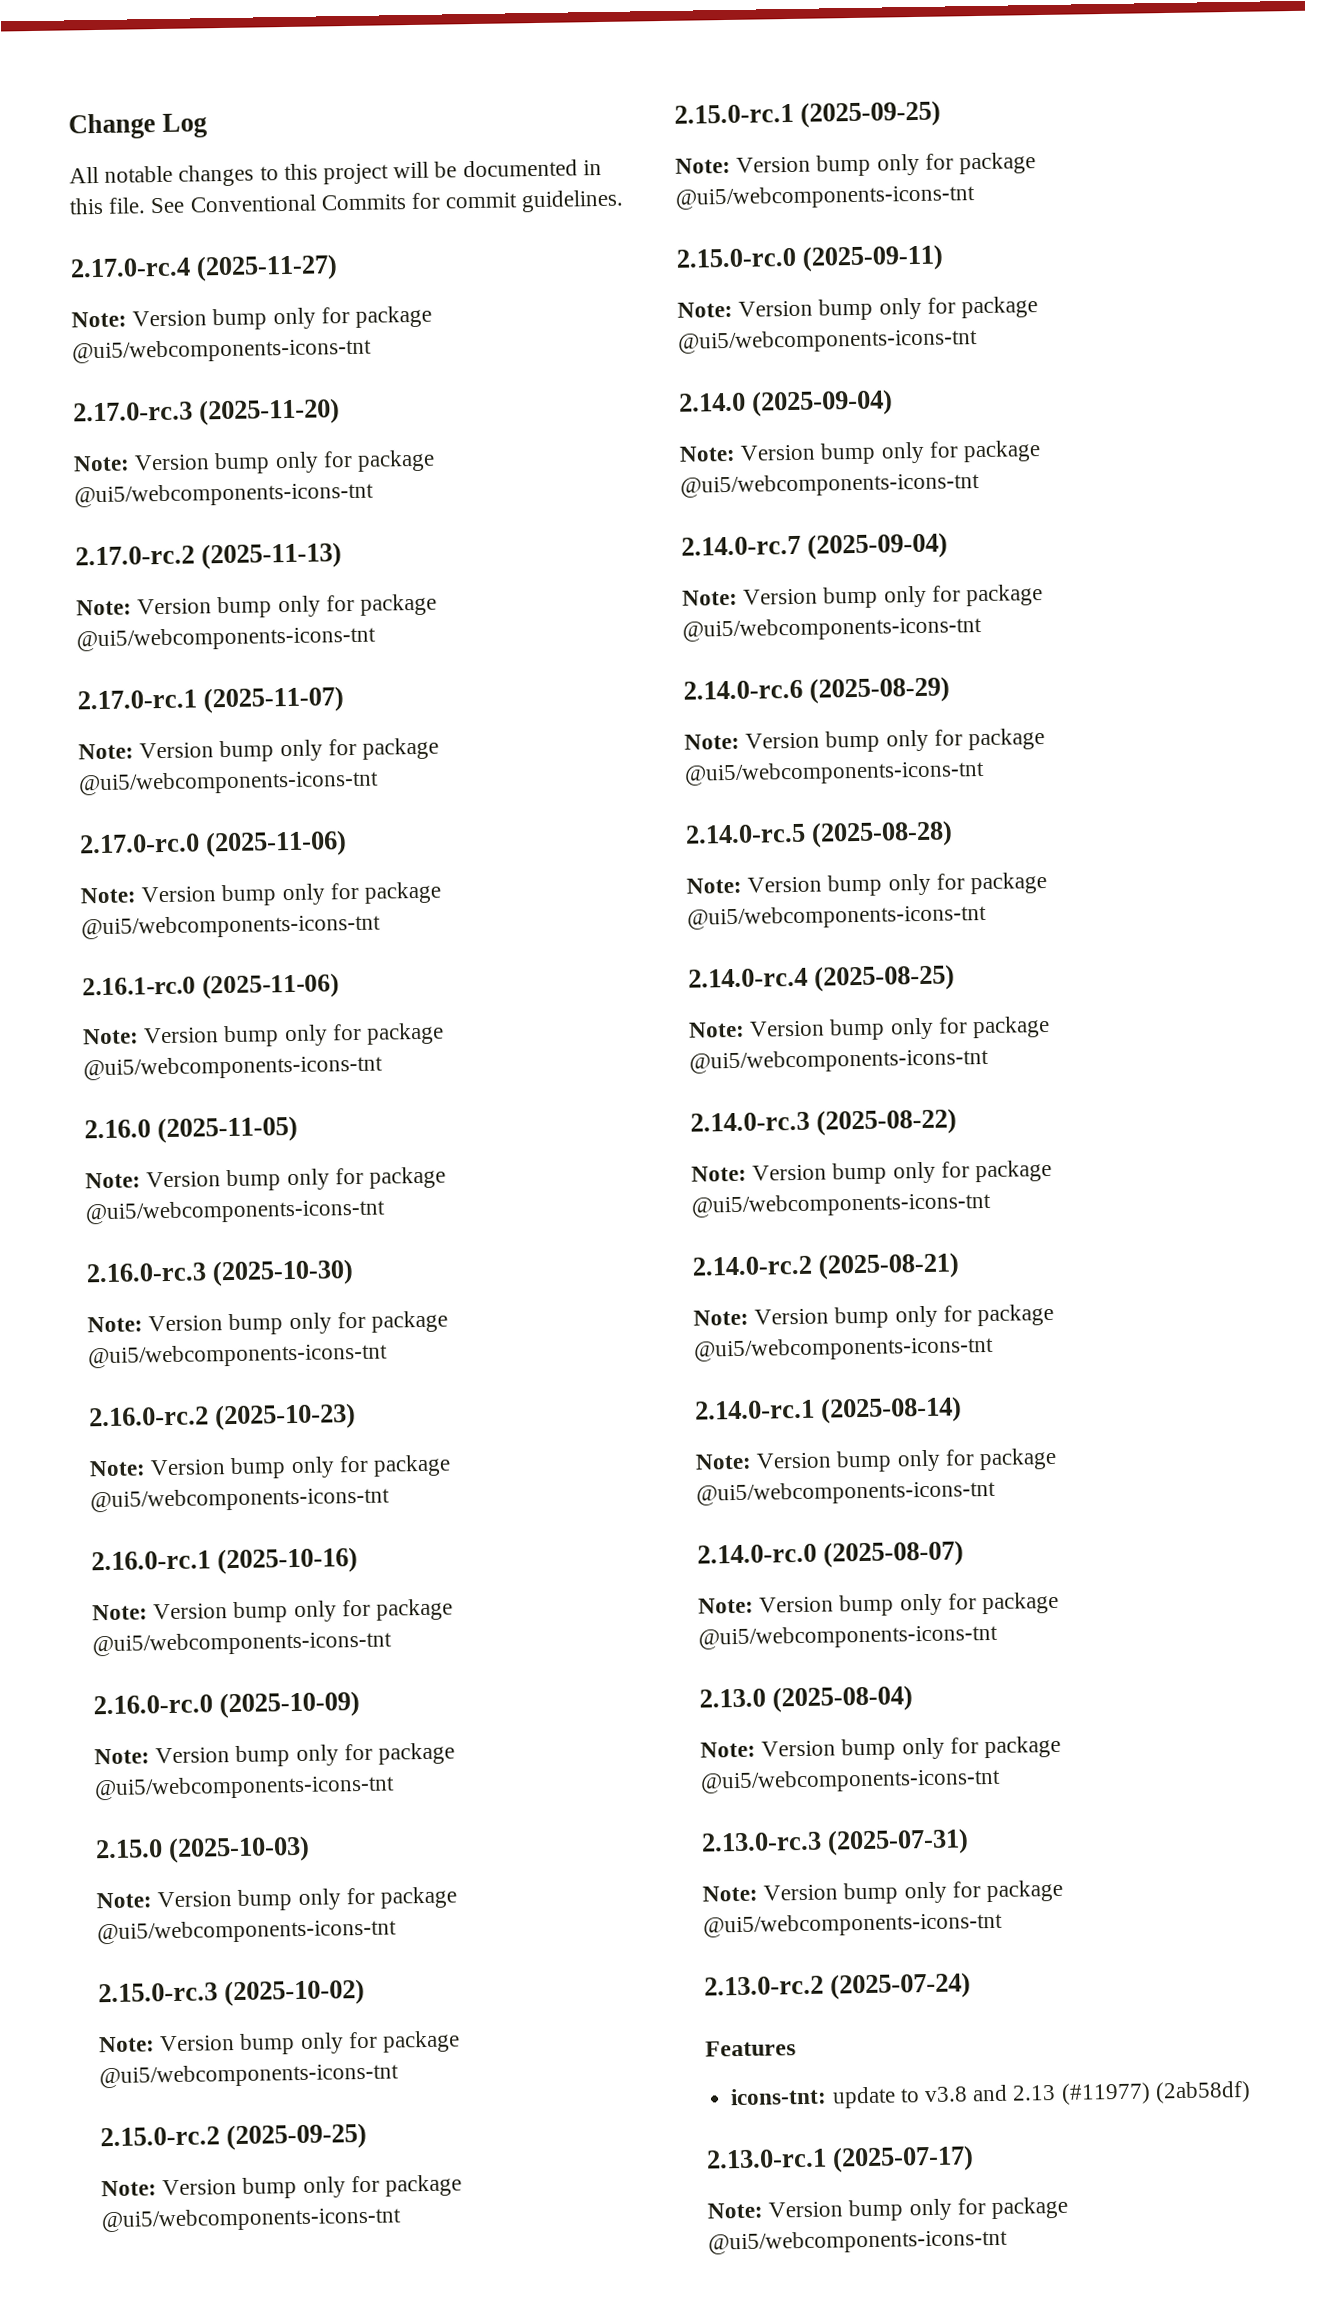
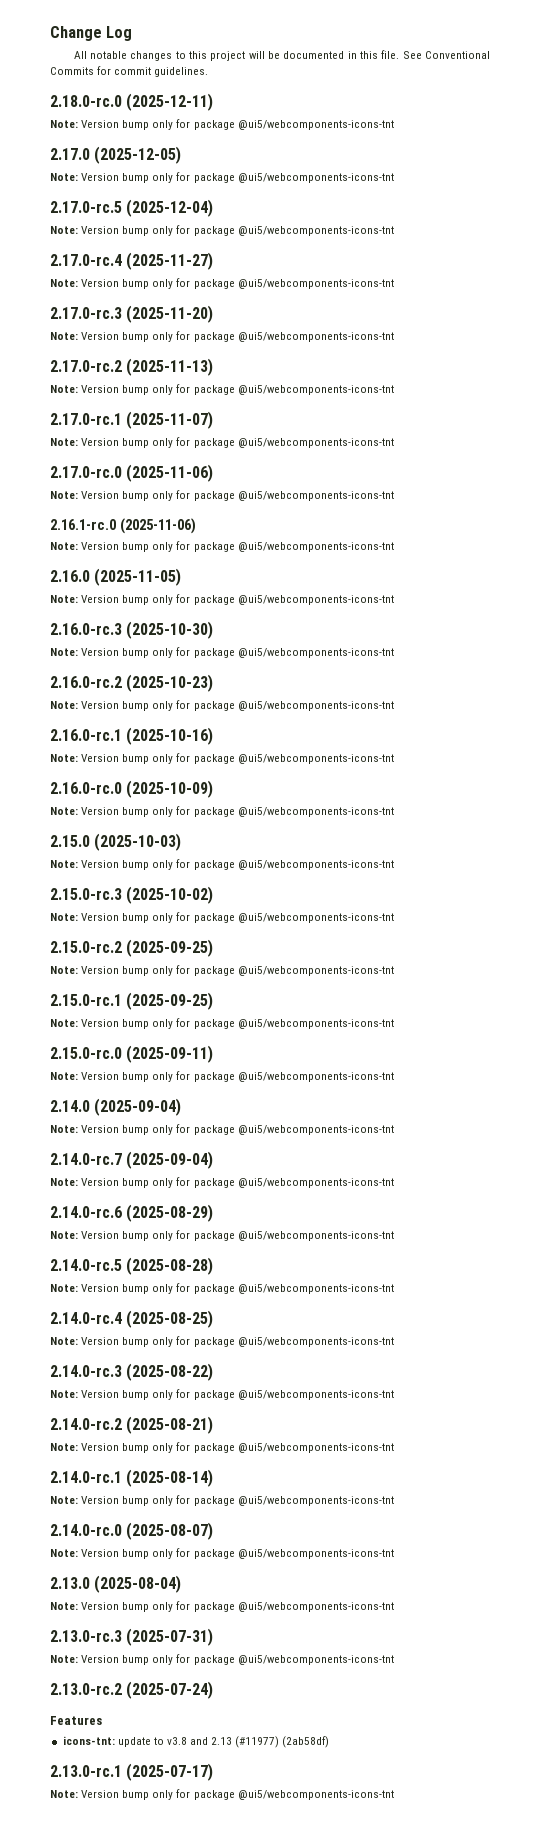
(625, 201) none -> [50,93,214,111] [50,119,394,130] [50,146,182,164] [50,172,394,183] [50,199,214,217] [50,225,394,236] // 2.18.0-rc.0 (2025-12-11) // Note: Version bump only for package @ui5/webcomponents-icons-tnt // 2.17.0 (2025-12-05) // Note: Version bump only for package @ui5/webcomponents-icons-tnt // 2.17.0-rc.5 (2025-12-04) // Note: Version bump only for package @ui5/webcomponents-icons-tnt

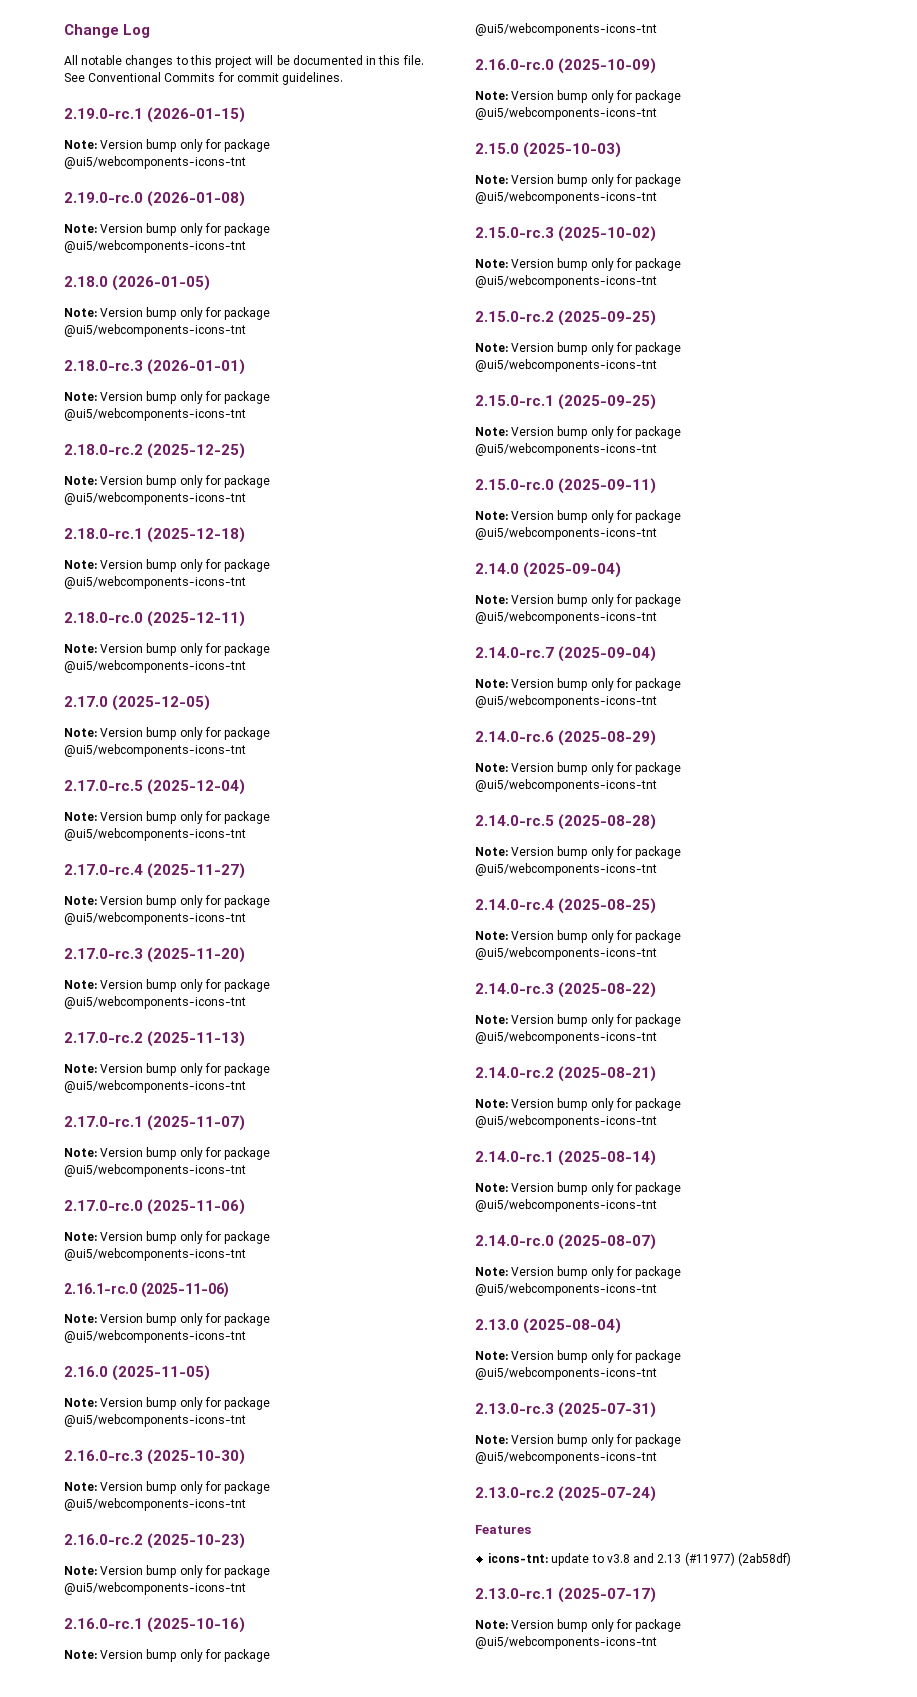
(209, 72) none -> [64,107,246,123] [64,139,271,152] [64,156,246,169] [64,191,246,207] [64,223,271,236] [64,240,246,253] [64,275,211,291] [64,307,271,320] [64,324,246,337] [64,359,246,375] [64,391,271,404] [64,408,246,421] [64,443,246,459] [64,475,271,488] [64,492,246,505] [64,527,246,543] [64,559,271,572] [64,576,246,589] // 2.19.0-rc.1 (2026-01-15) // Note: Version bump only for package @ui5/webcomponents-icons-tnt // 2.19.0-rc.0 (2026-01-08) // Note: Version bump only for package @ui5/webcomponents-icons-tnt // 2.18.0 (2026-01-05) // Note: Version bump only for package @ui5/webcomponents-icons-tnt // 2.18.0-rc.3 (2026-01-01) // Note: Version bump only for package @ui5/webcomponents-icons-tnt // 2.18.0-rc.2 (2025-12-25) // Note: Version bump only for package @ui5/webcomponents-icons-tnt // 2.18.0-rc.1 (2025-12-18) // Note: Version bump only for package @ui5/webcomponents-icons-tnt

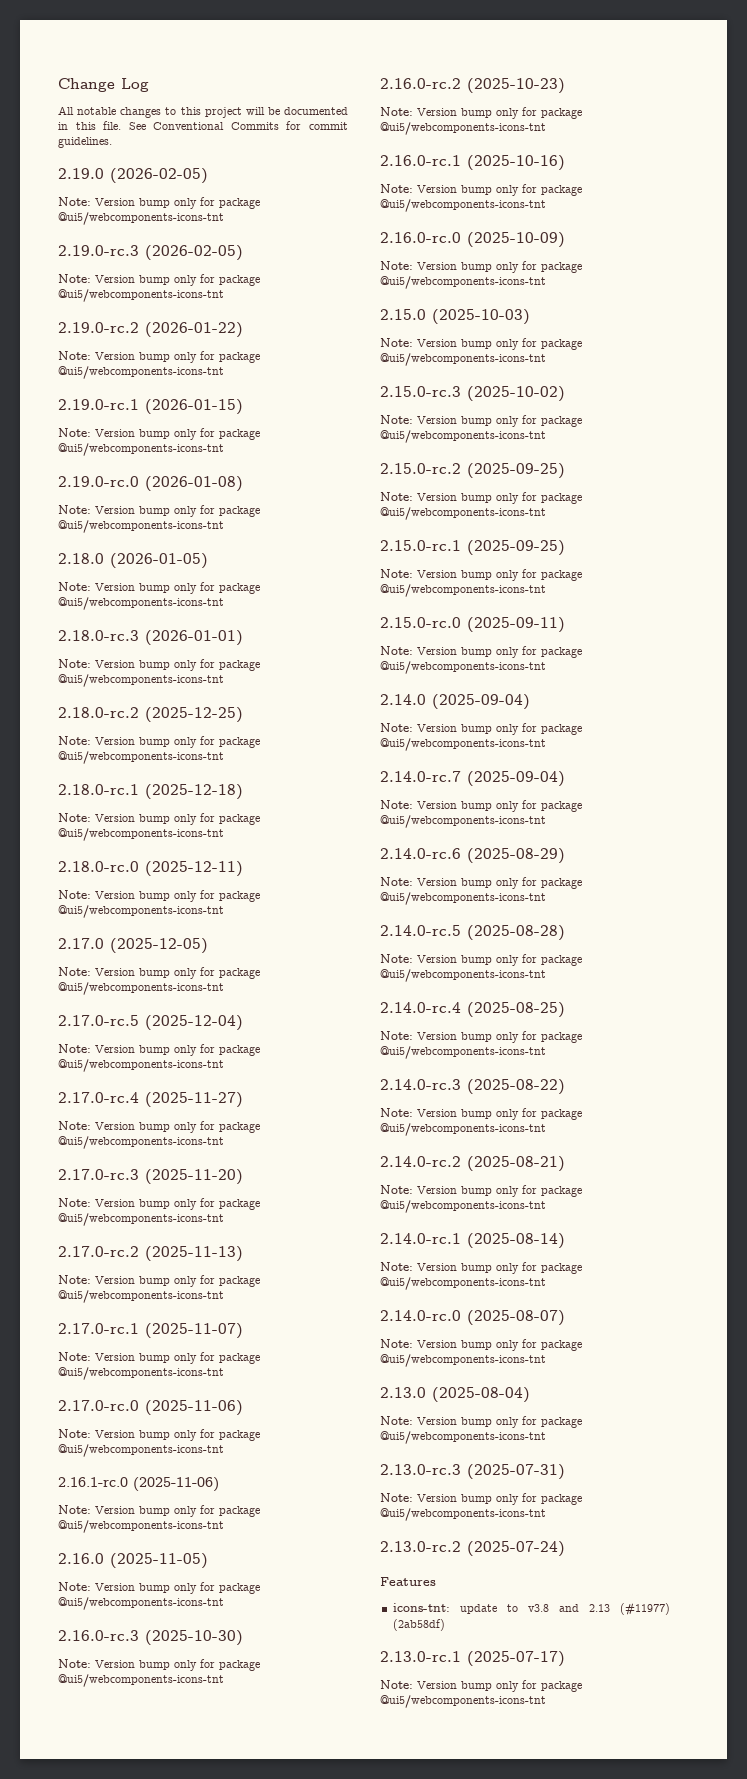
(344, 78) none -> [58,168,208,184] [58,197,260,209] [58,212,224,225] [58,245,243,261] [58,274,260,286] [58,289,224,302] [58,322,243,338] [58,351,260,363] [58,366,224,379] // 2.19.0 (2026-02-05) // Note: Version bump only for package @ui5/webcomponents-icons-tnt // 2.19.0-rc.3 (2026-02-05) // Note: Version bump only for package @ui5/webcomponents-icons-tnt // 2.19.0-rc.2 (2026-01-22) // Note: Version bump only for package @ui5/webcomponents-icons-tnt

